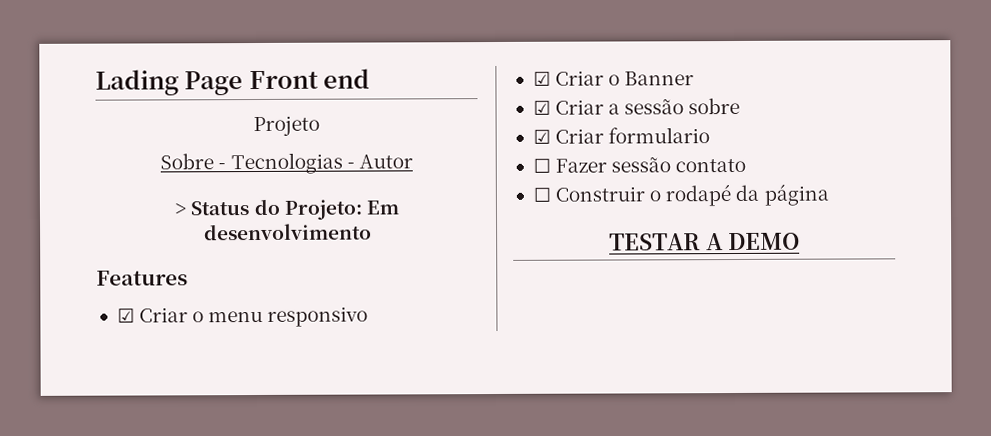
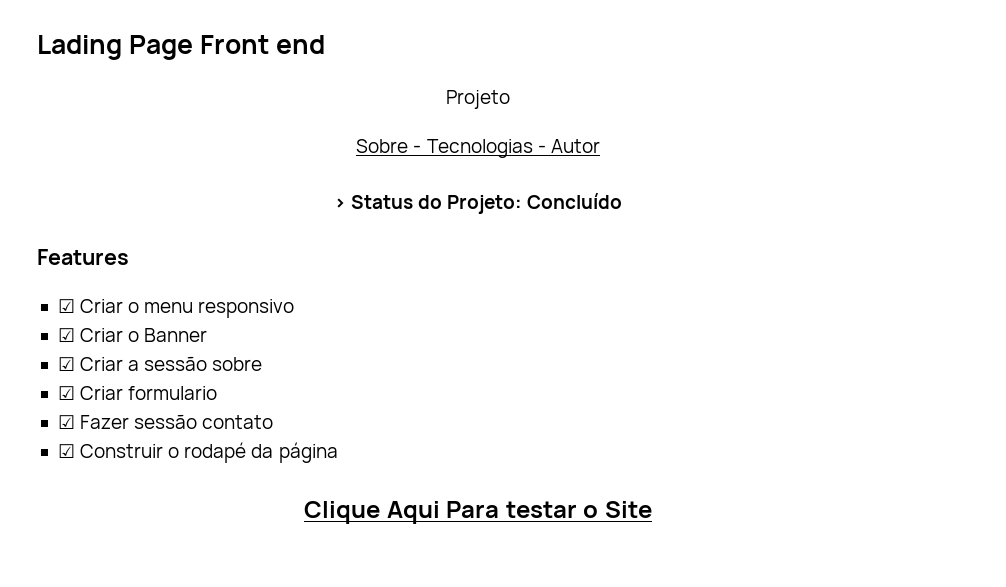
[365,200,399,215] [203,223,372,241] Em desenvolvimento -> [527,193,623,209] Concluído
[532,158,551,173] ☐ -> [57,415,75,429] ☑
[532,187,551,202] ☐ -> [57,444,75,458] ☑
[609,232,800,251] TESTAR A DEMO -> [304,501,652,524] Clique Aqui Para testar o Site

